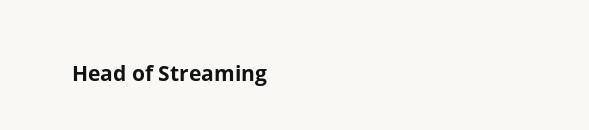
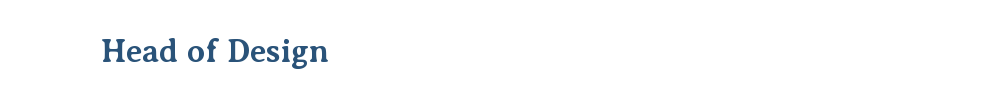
[158,65,268,86] Streaming -> [226,39,329,69] Design

